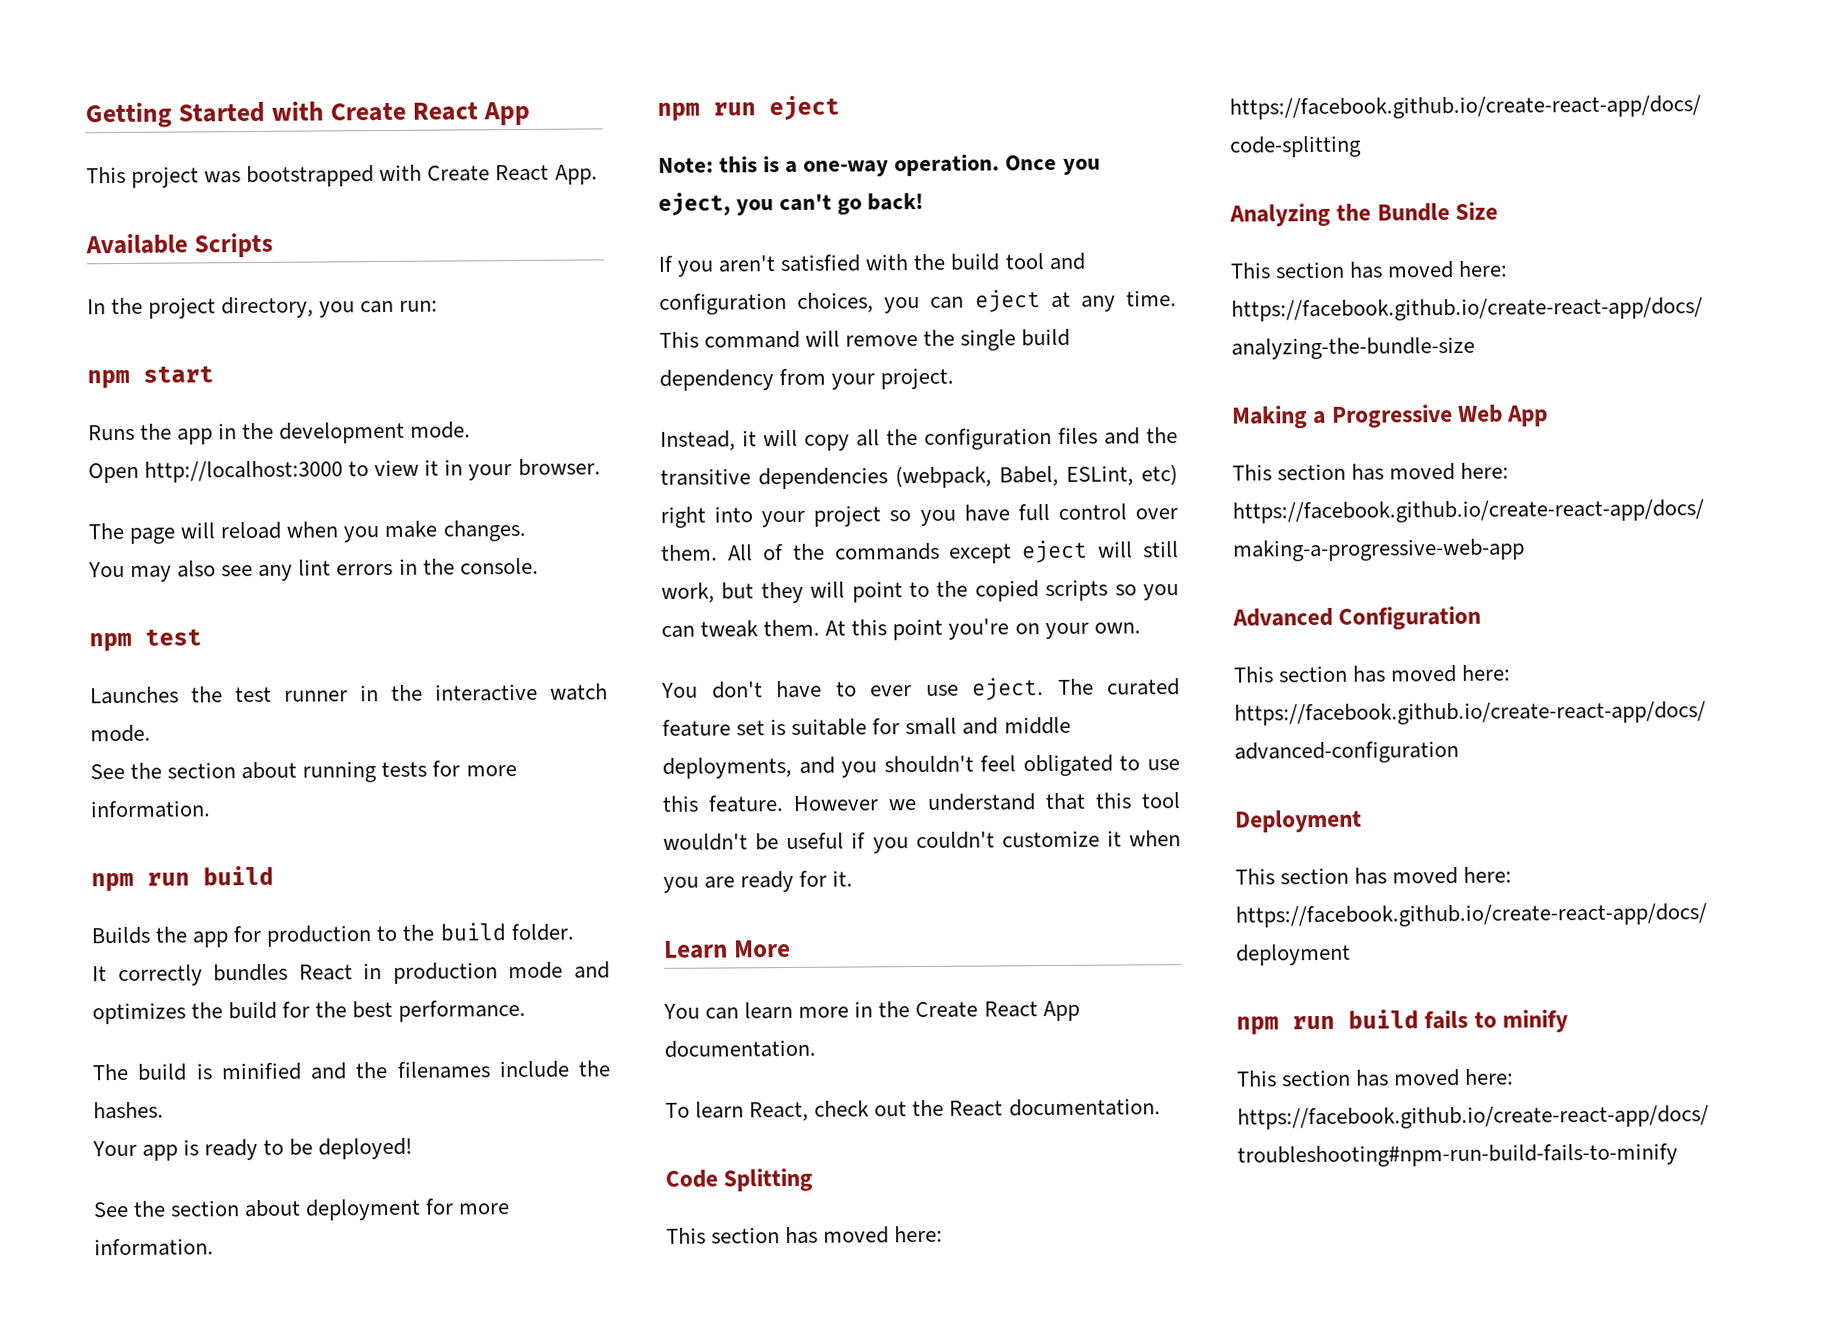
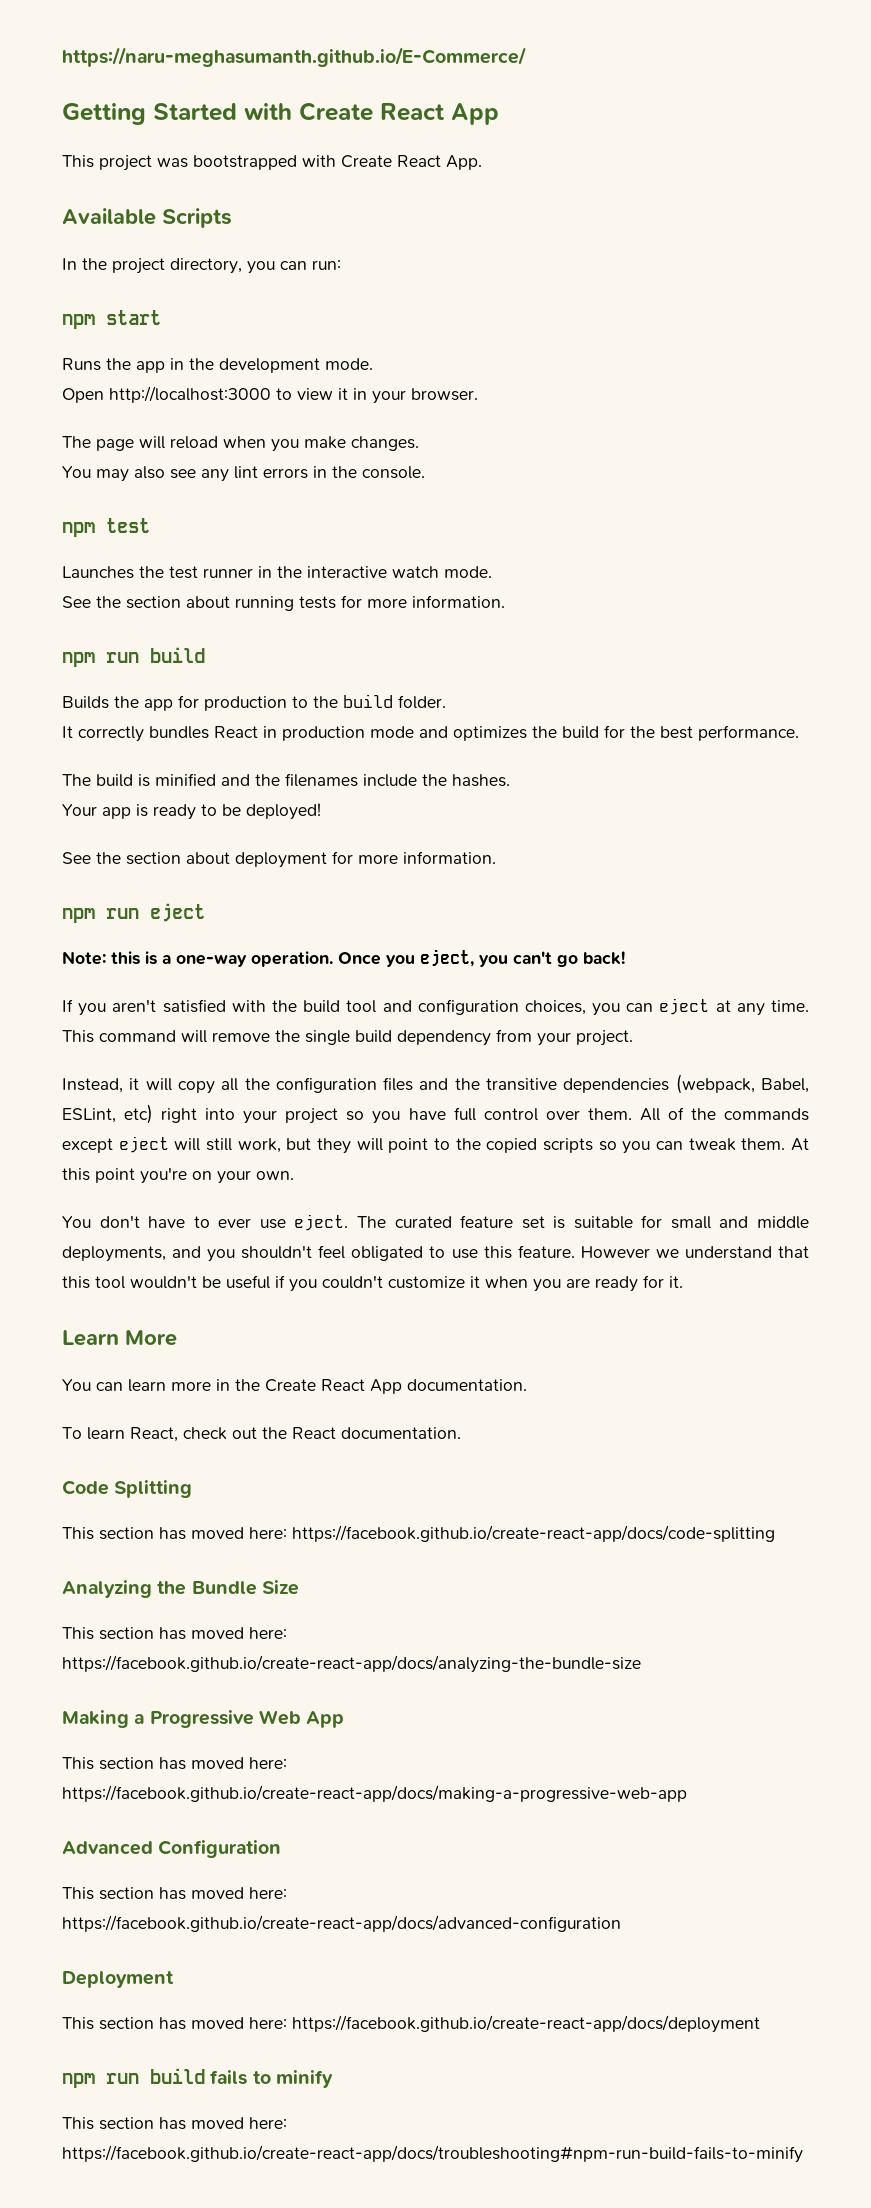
(85, 115) none -> [62,47,526,67] https://naru-meghasumanth.github.io/E-Commerce/ //

